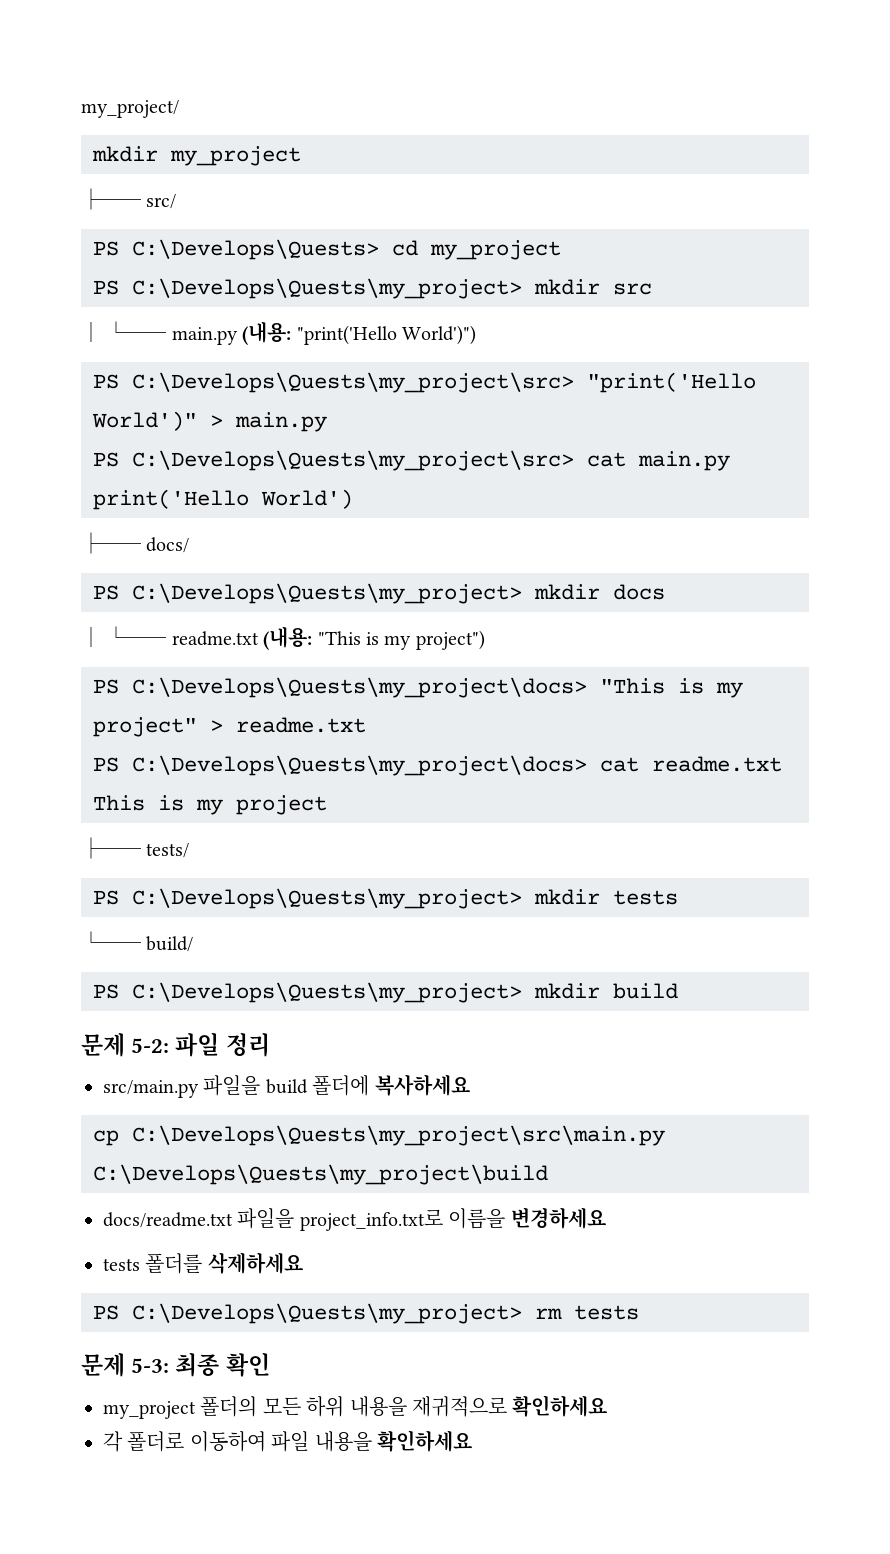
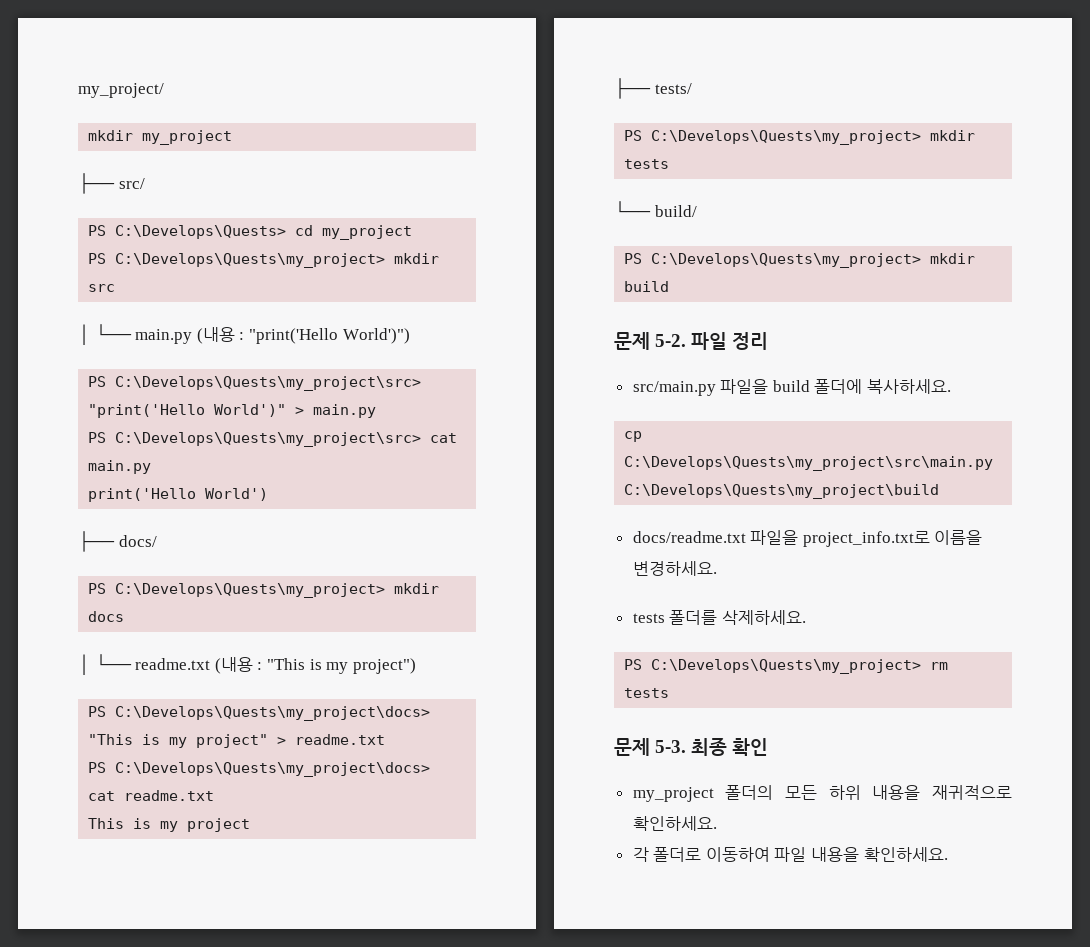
[242,321,292,345] (내용: -> [196,327,245,344] (내용 :
[263,626,313,650] (내용: -> [214,657,263,674] (내용 :
[131,1038,170,1053] 5-2: -> [655,334,687,347] 5-2.
[374,1074,470,1096] 복사하세요 -> [867,379,952,394] 복사하세요.
[510,1207,606,1229] 변경하세요 -> [632,561,717,576] 변경하세요.
[207,1252,303,1274] 삭제하세요 -> [721,610,806,625] 삭제하세요.
[131,1358,170,1373] 5-3: -> [655,740,687,753] 5-3.
[512,1395,608,1417] 확인하세요 -> [632,816,717,831] 확인하세요.
[377,1430,472,1452] 확인하세요 -> [863,847,948,862] 확인하세요.

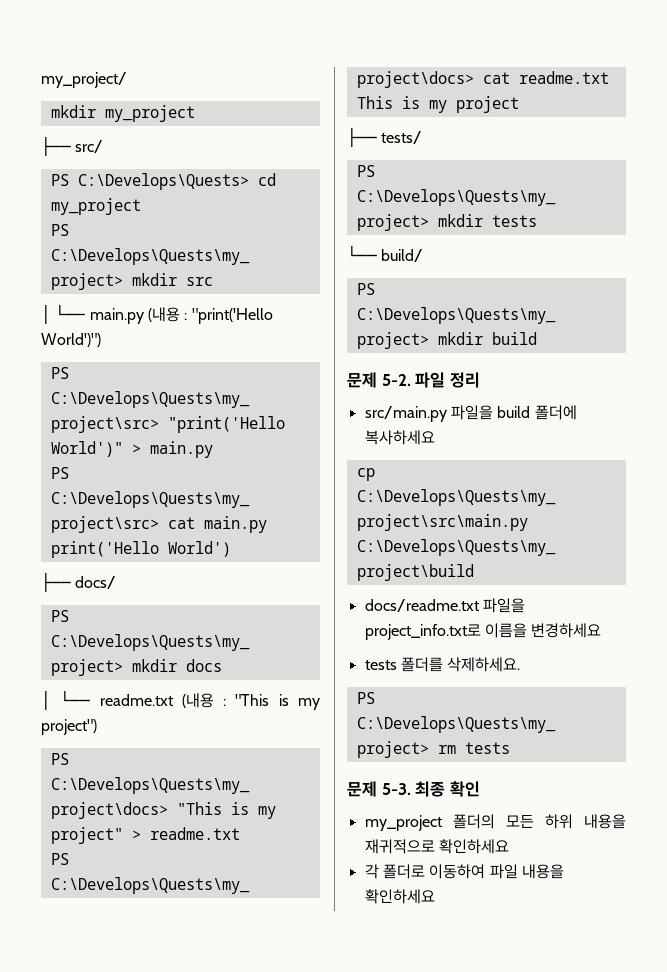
[867,379,952,394] 복사하세요. -> [364,430,435,445] 복사하세요
[632,561,717,576] 변경하세요. -> [531,623,602,638] 변경하세요
[632,816,717,831] 확인하세요. -> [438,839,509,854] 확인하세요
[863,847,948,862] 확인하세요. -> [364,889,435,904] 확인하세요

